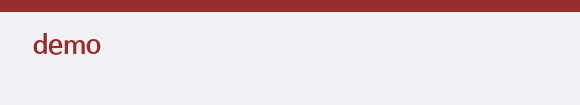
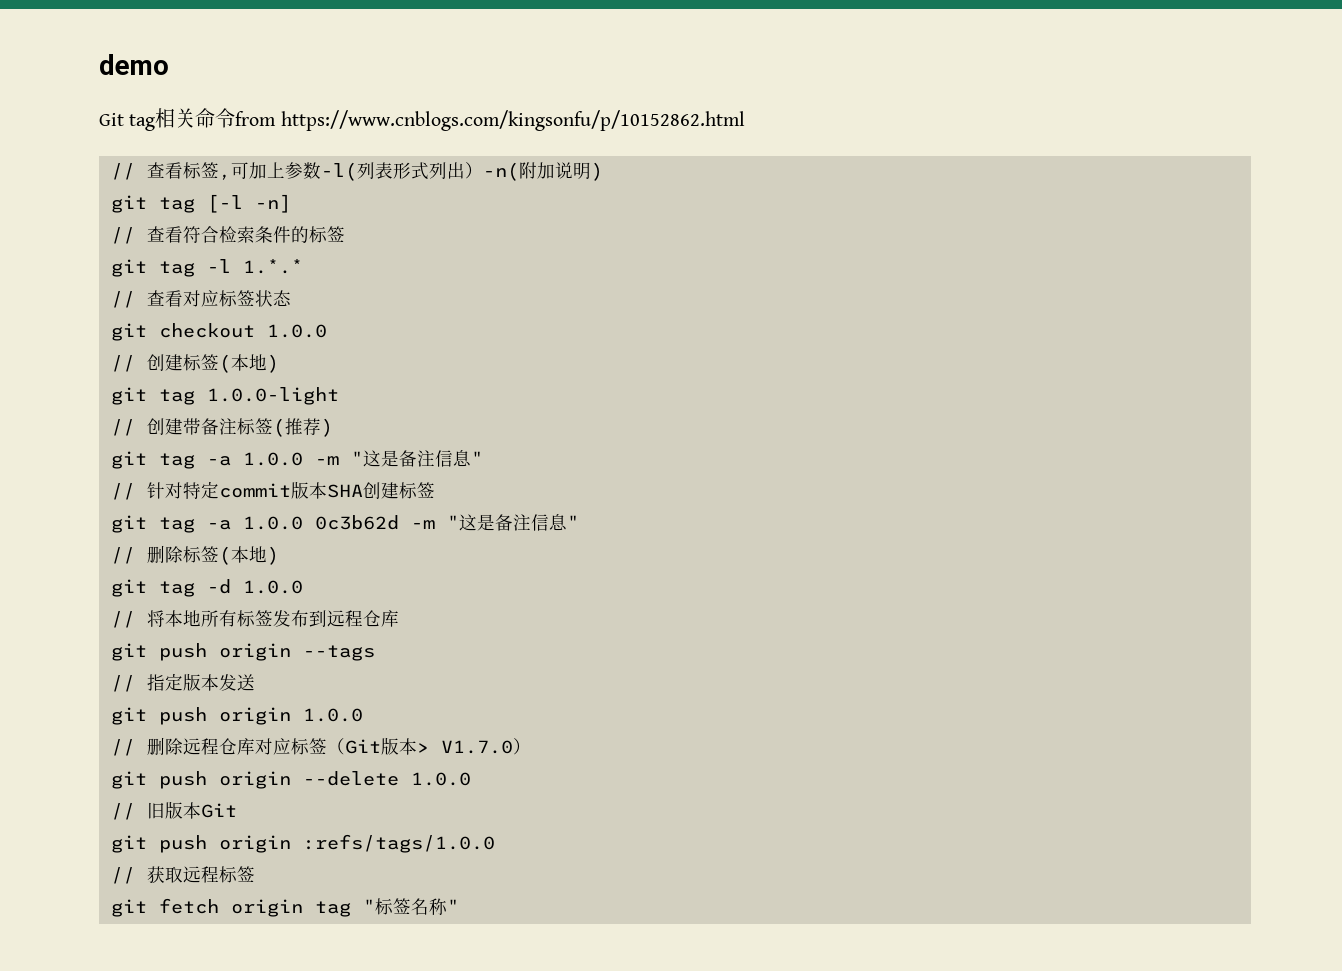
(101, 44) none -> [99,108,745,131] [111,162,603,181] [111,194,291,213] [111,226,345,244] [111,259,303,277] [111,290,291,308] [111,323,327,341] [111,354,279,373] [111,387,339,405] [111,418,333,437] [111,450,483,469] [111,481,435,500] [111,514,579,533] [111,545,279,565] [111,579,303,597] [111,610,399,628] [111,643,375,661] [111,673,255,692] [111,707,363,725] [111,737,531,756] [111,771,471,789] [111,801,237,820] [111,834,495,853] [111,866,255,884] [111,898,459,917] // Git tag相关命令from https://www.cnblogs.com/kingsonfu/p/10152862.html // // 查看标签,可加上参数-l(列表形式列出）-n(附加说明) // git tag [-l -n] // // 查看符合检索条件的标签 // git tag -l 1.*.* // // 查看对应标签状态 // git checkout 1.0.0 // // 创建标签(本地) // git tag 1.0.0-light // // 创建带备注标签(推荐) // git tag -a 1.0.0 -m "这是备注信息" // // 针对特定commit版本SHA创建标签 // git tag -a 1.0.0 0c3b62d -m "这是备注信息" // // 删除标签(本地) // git tag -d 1.0.0 // // 将本地所有标签发布到远程仓库 // git push origin --tags // // 指定版本发送 // git push origin 1.0.0 // // 删除远程仓库对应标签（Git版本> V1.7.0） // git push origin --delete 1.0.0 // // 旧版本Git // git push origin :refs/tags/1.0.0 // // 获取远程标签 // git fetch origin tag "标签名称"

